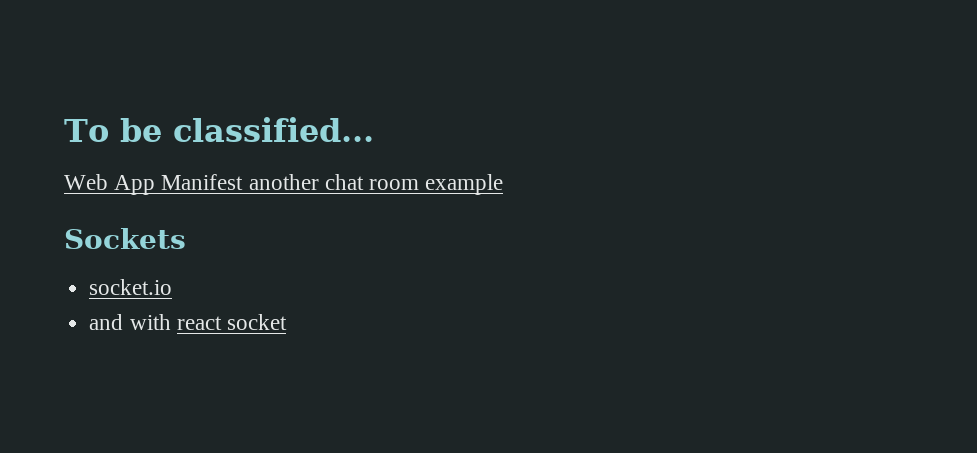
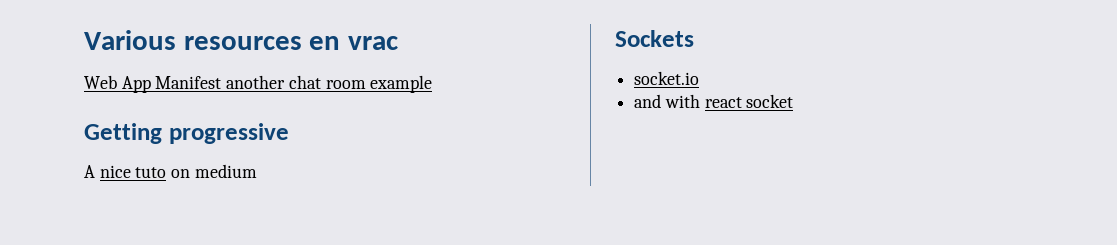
[64,117,374,142] To be classified... -> [84,30,399,50] Various resources en vrac
(504, 184) none -> [84,123,289,144] [84,164,257,178] // Getting progressive // A nice tuto on medium

